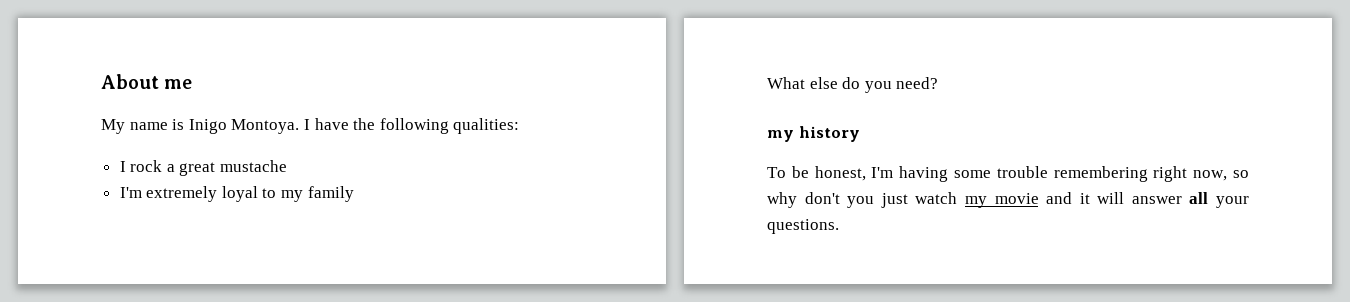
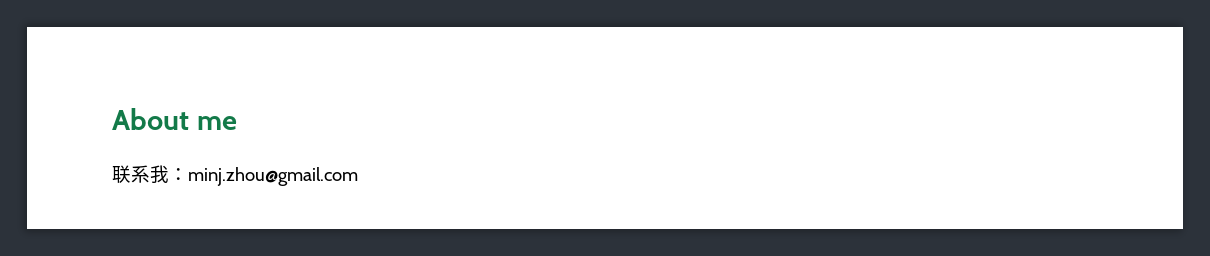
[101,118,520,134] [119,160,288,176] [119,186,354,202] [767,77,939,93] [767,126,860,142] [767,166,1249,182] [767,192,1249,208] [767,219,839,234] My name is Inigo Montoya. I have the following qualities: // I rock a great mustache // I'm extremely loyal to my family // What else do you need? // my history // To be honest, I'm having some trouble remembering right now, so why don't you just watch my movie and it will answer all your questions. -> [112,165,358,186] 联系我：minj.zhou@gmail.com

